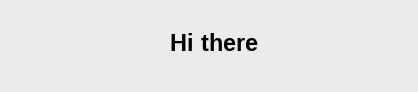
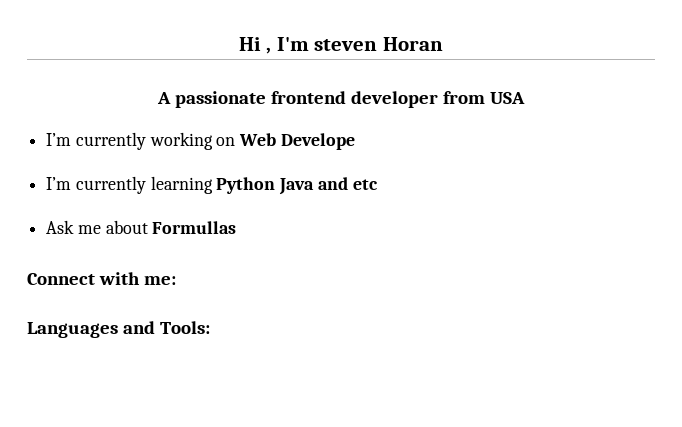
[201,33,258,51] there -> [265,37,443,54] [157,91,525,108] [46,132,355,150] [46,176,378,195] [46,220,237,234] [27,272,176,285] [27,321,210,338] , I'm steven Horan // A passionate frontend developer from USA // I’m currently working on Web Develope // I’m currently learning Python Java and etc // Ask me about Formullas // Connect with me: // Languages and Tools:

